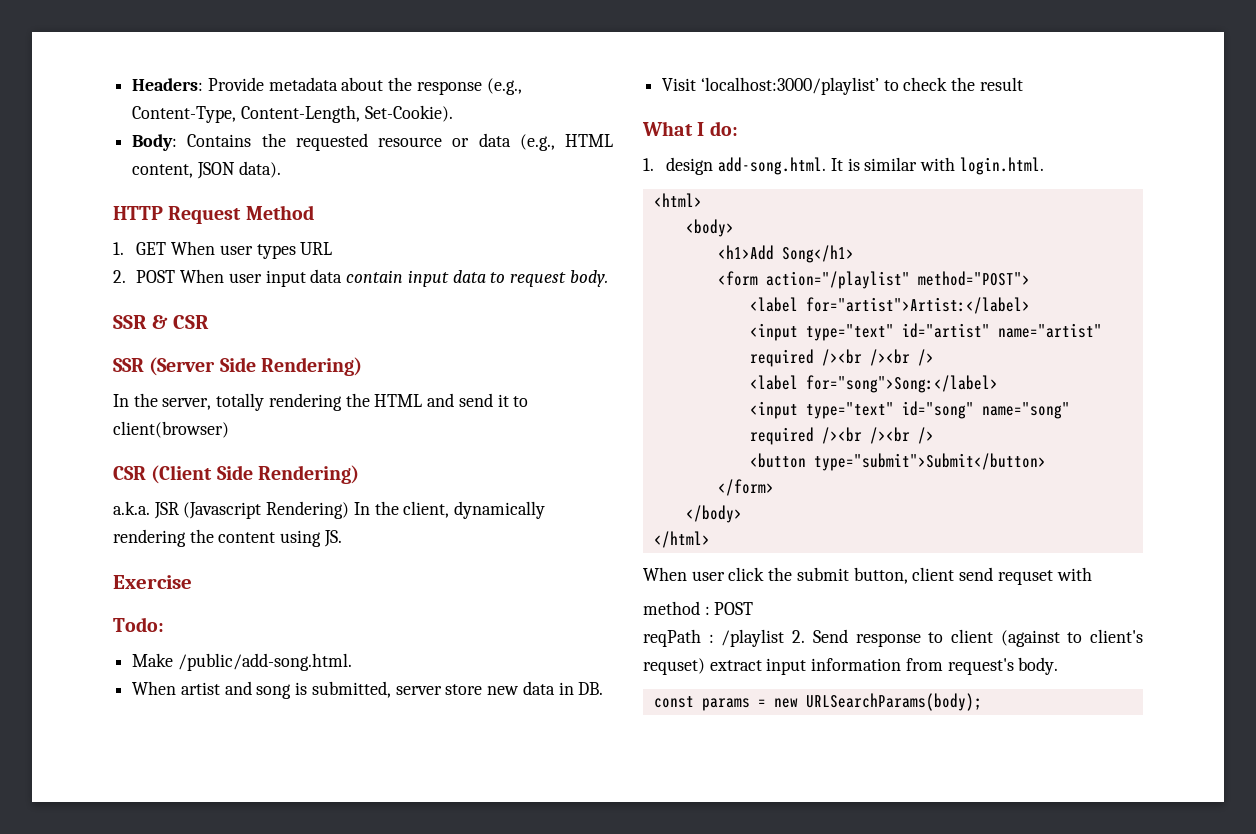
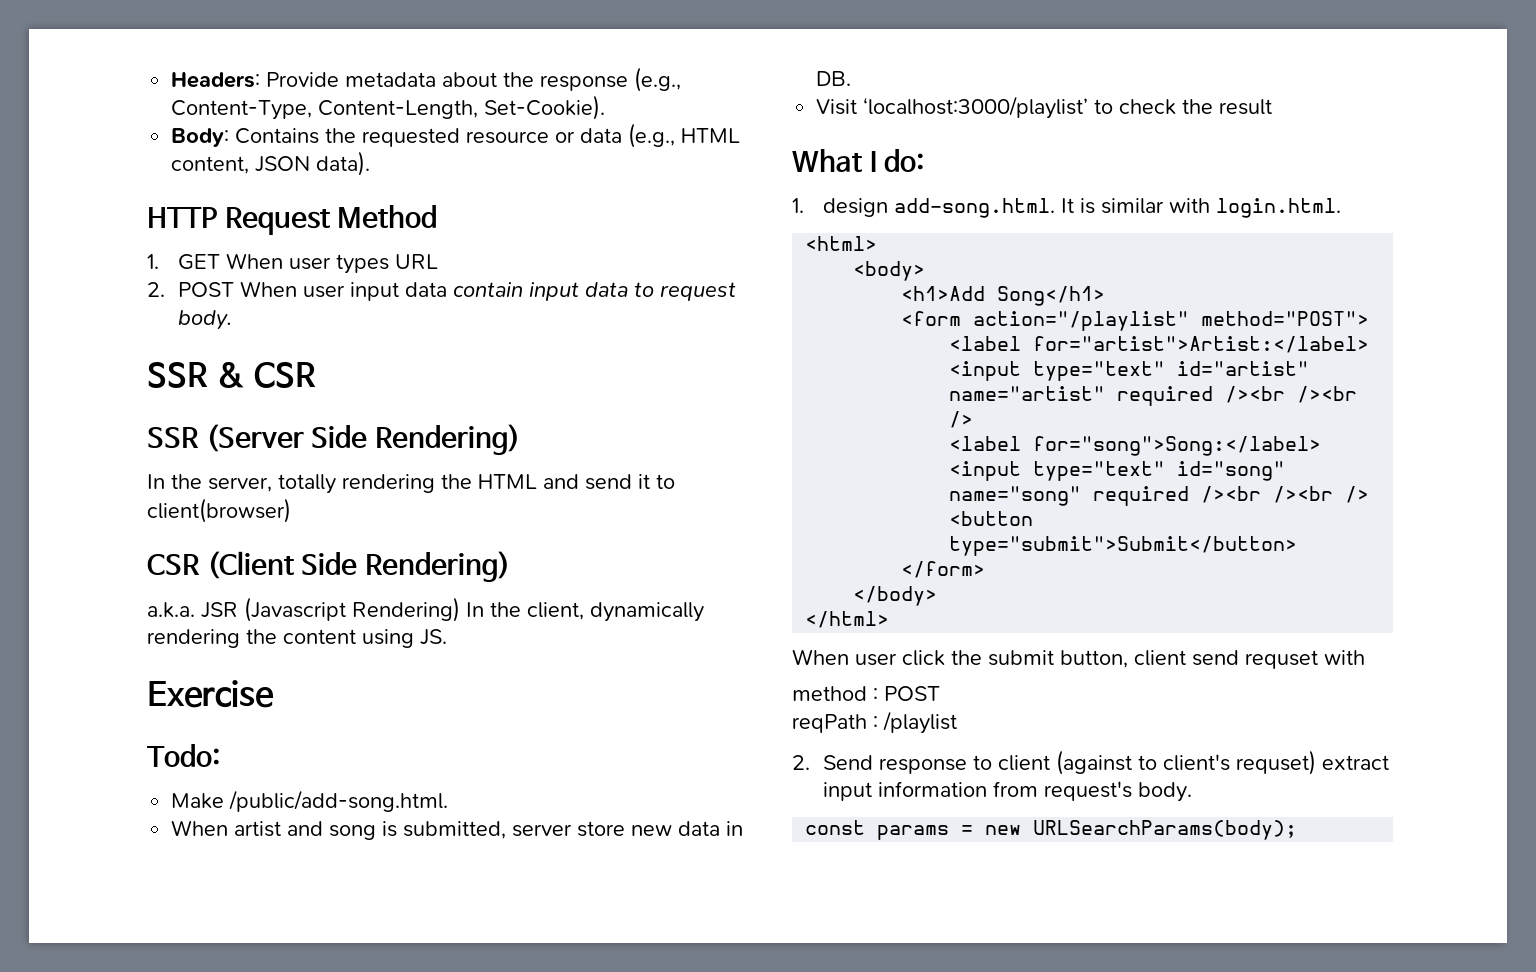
(785, 638) none -> (957, 722) //

